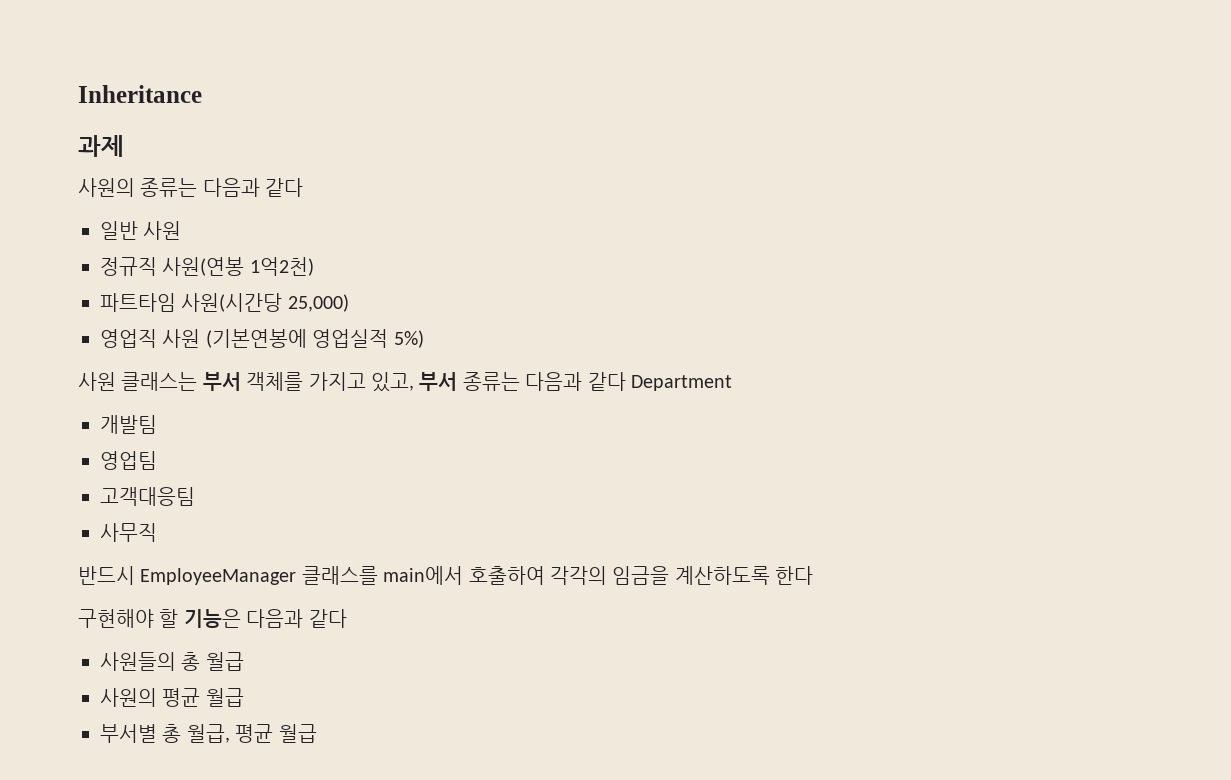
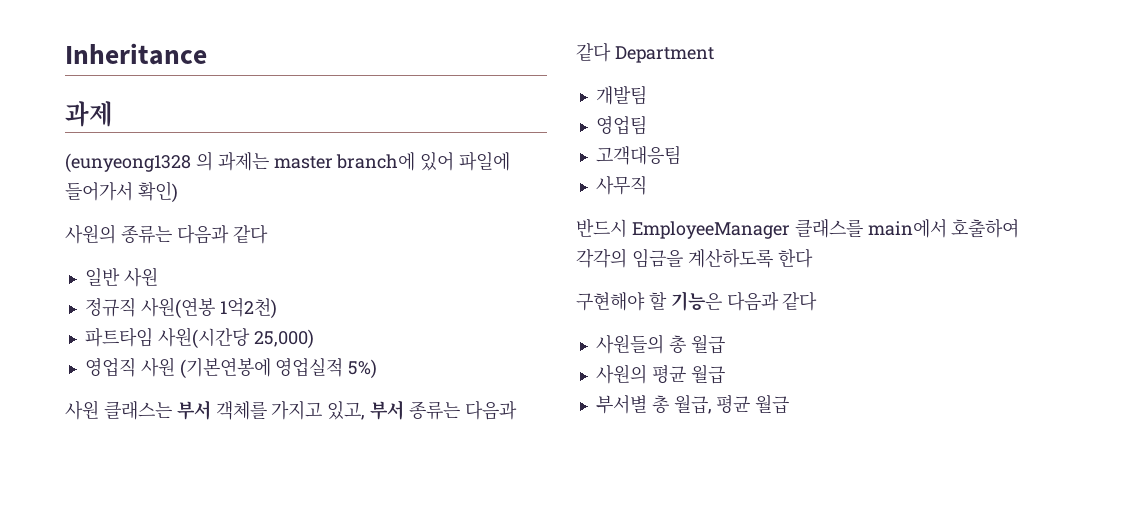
(124, 146) none -> [65,151,511,173] [65,181,178,203] // (eunyeong1328 의 과제는 master branch에 있어 파일에 들어가서 확인)

